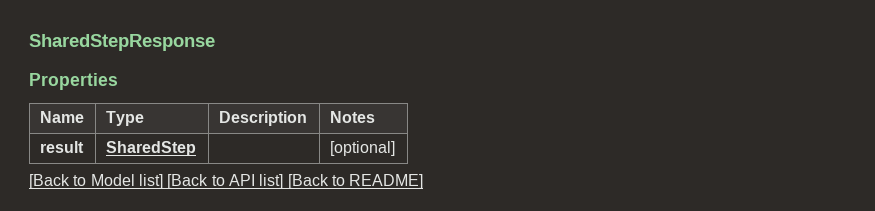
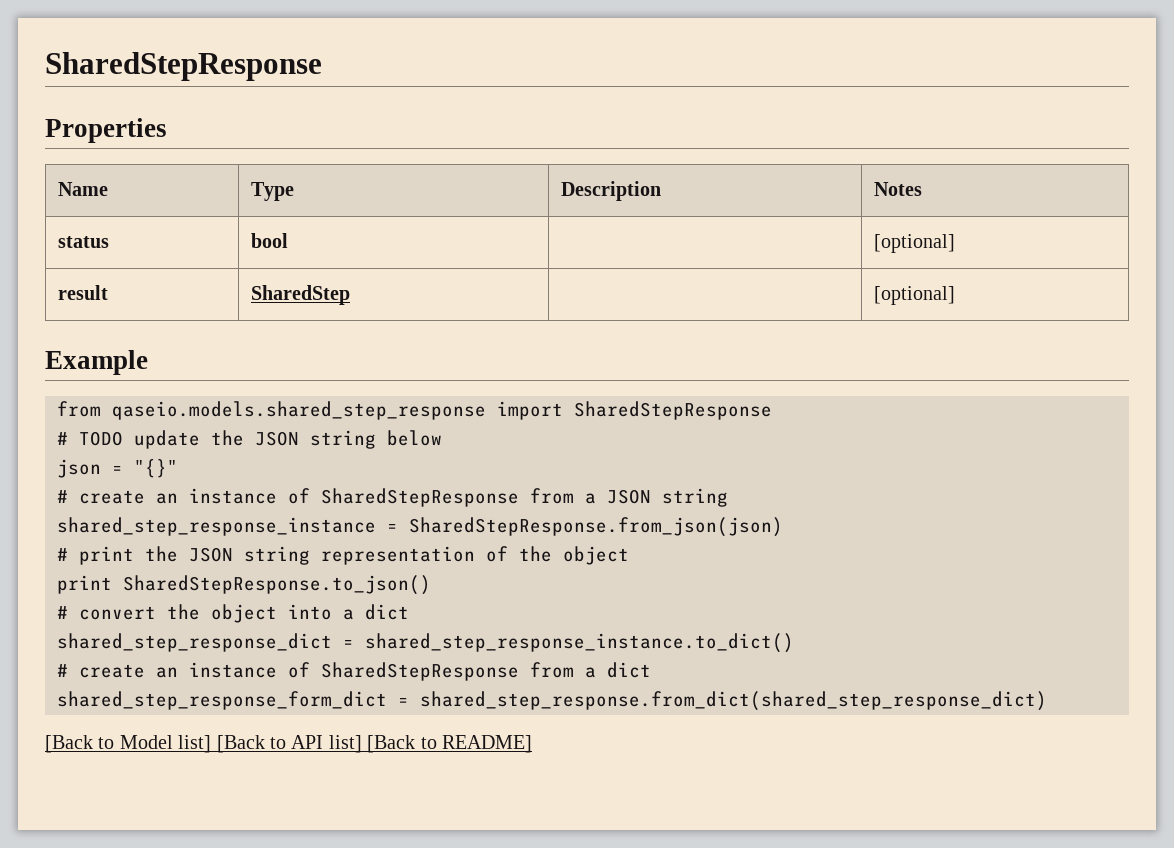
(375, 117) none -> [58,236,110,248] [251,233,289,248] [874,234,956,253] // status | bool | | [optional]
(395, 148) none -> [45,350,148,375] [57,401,772,420] [57,430,442,449] [57,459,178,478] [57,488,728,507] [57,517,783,537] [57,546,629,565] [57,575,431,595] [57,604,409,623] [57,633,794,653] [57,662,651,681] [57,691,1047,711] // Example // from qaseio.models.shared_step_response import SharedStepResponse // # TODO update the JSON string below // json = "{}" // # create an instance of SharedStepResponse from a JSON string // shared_step_response_instance = SharedStepResponse.from_json(json) // # print the JSON string representation of the object // print SharedStepResponse.to_json() // # convert the object into a dict // shared_step_response_dict = shared_step_response_instance.to_dict() // # create an instance of SharedStepResponse from a dict // shared_step_response_form_dict = shared_step_response.from_dict(shared_step_response_dict)

